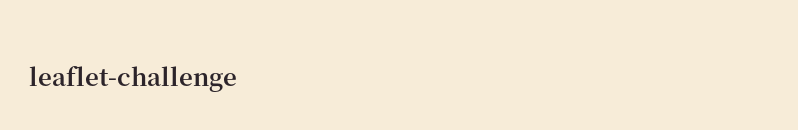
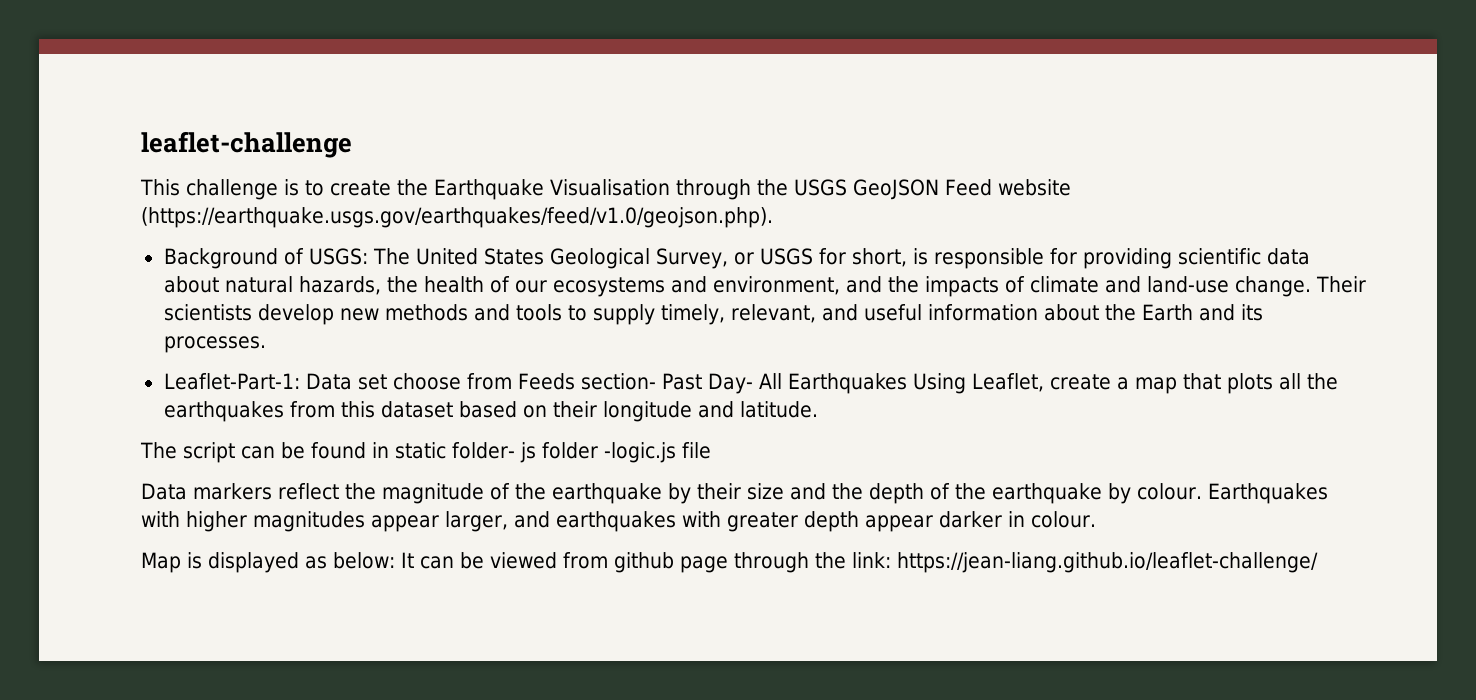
(237, 78) none -> [140,179,1071,200] [141,207,773,228] [163,248,1310,269] [163,276,1366,297] [163,304,1263,325] [163,336,266,353] [163,373,1339,394] [163,401,818,422] [140,442,711,463] [141,483,1328,504] [141,511,1096,532] [141,552,1318,573] // This challenge is to create the Earthquake Visualisation through the USGS GeoJSON Feed website (https://earthquake.usgs.gov/earthquakes/feed/v1.0/geojson.php). // Background of USGS: The United States Geological Survey, or USGS for short, is responsible for providing scientific data about natural hazards, the health of our ecosystems and environment, and the impacts of climate and land-use change. Their scientists develop new methods and tools to supply timely, relevant, and useful information about the Earth and its processes. // Leaflet-Part-1: Data set choose from Feeds section- Past Day- All Earthquakes Using Leaflet, create a map that plots all the earthquakes from this dataset based on their longitude and latitude. // The script can be found in static folder- js folder -logic.js file // Data markers reflect the magnitude of the earthquake by their size and the depth of the earthquake by colour. Earthquakes with higher magnitudes appear larger, and earthquakes with greater depth appear darker in colour. // Map is displayed as below: It can be viewed from github page through the link: https://jean-liang.github.io/leaflet-challenge/

